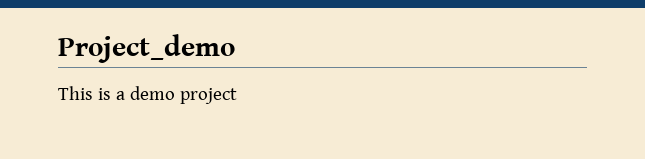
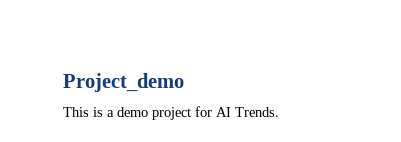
(237, 96) none -> [195,106,279,117] for AI Trends.

